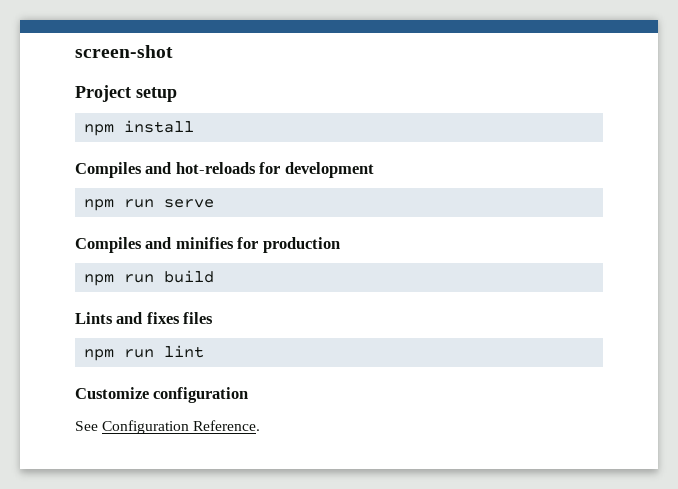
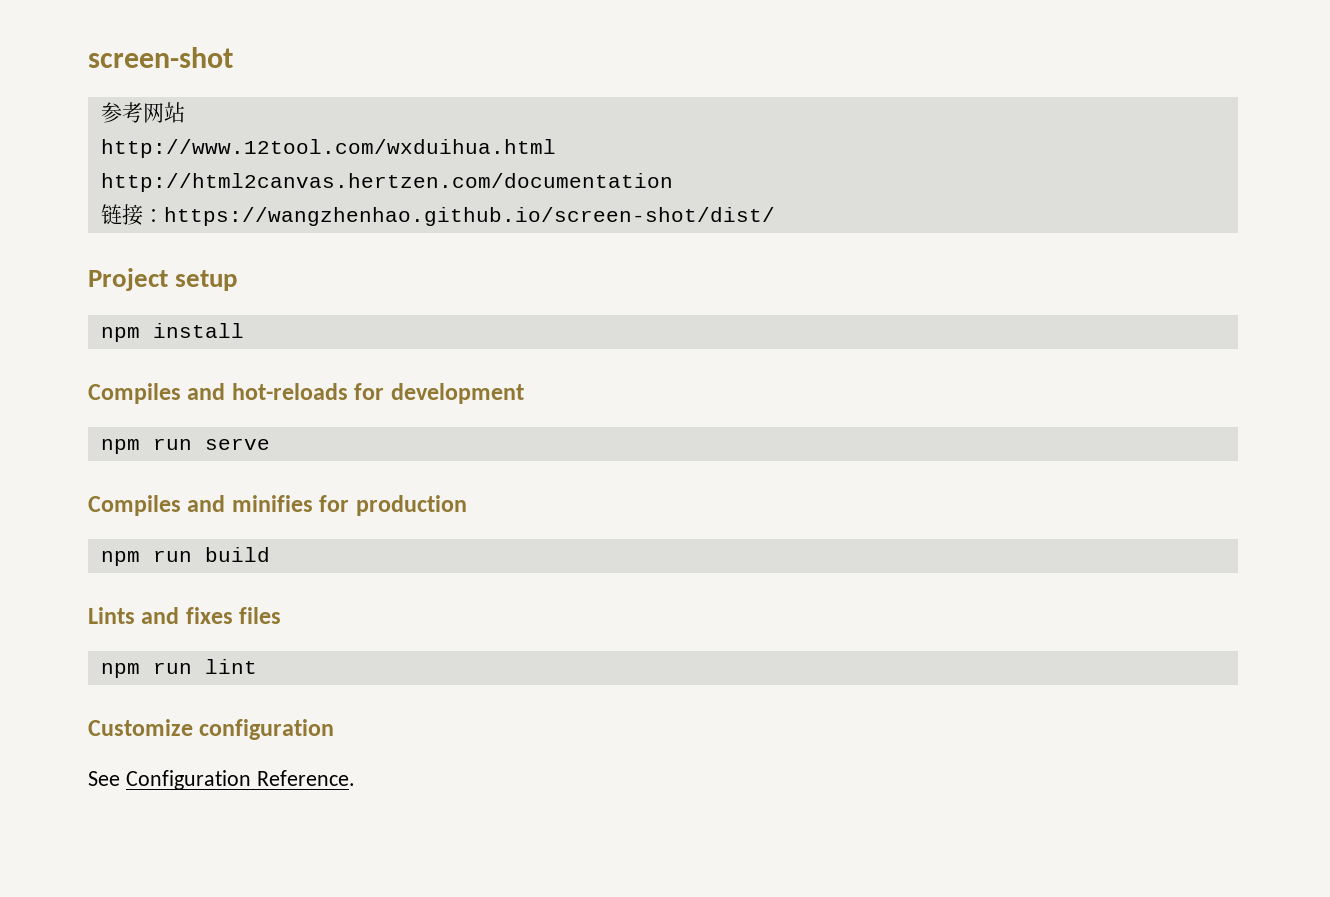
(173, 51) none -> [100,102,185,123] [100,139,556,158] [100,173,673,192] [100,204,775,226] // 参考网站 // http://www.12tool.com/wxduihua.html // http://html2canvas.hertzen.com/documentation // 链接：https://wangzhenhao.github.io/screen-shot/dist/

